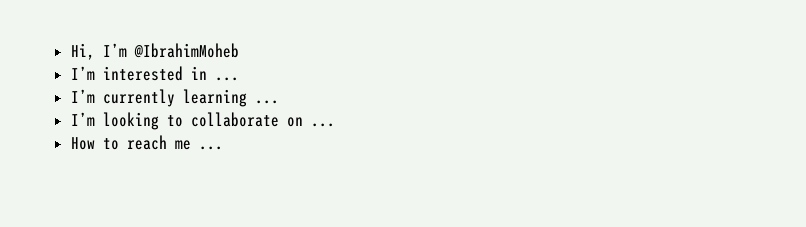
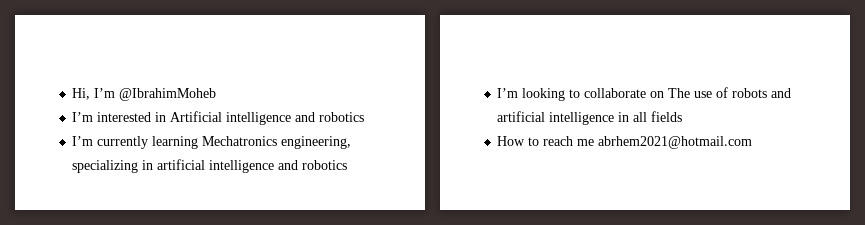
[214,77,239,81] ... -> [170,111,365,125] Artificial intelligence and robotics
[254,100,279,104] ... -> [202,136,352,149] [72,159,348,173] Mechatronics engineering, specializing in artificial intelligence and robotics
[310,123,335,127] ... -> [668,87,792,98] [497,111,683,125] The use of robots and artificial intelligence in all fields
[198,146,223,150] ... -> [598,136,753,149] abrhem2021@hotmail.com

